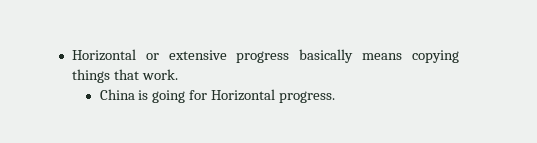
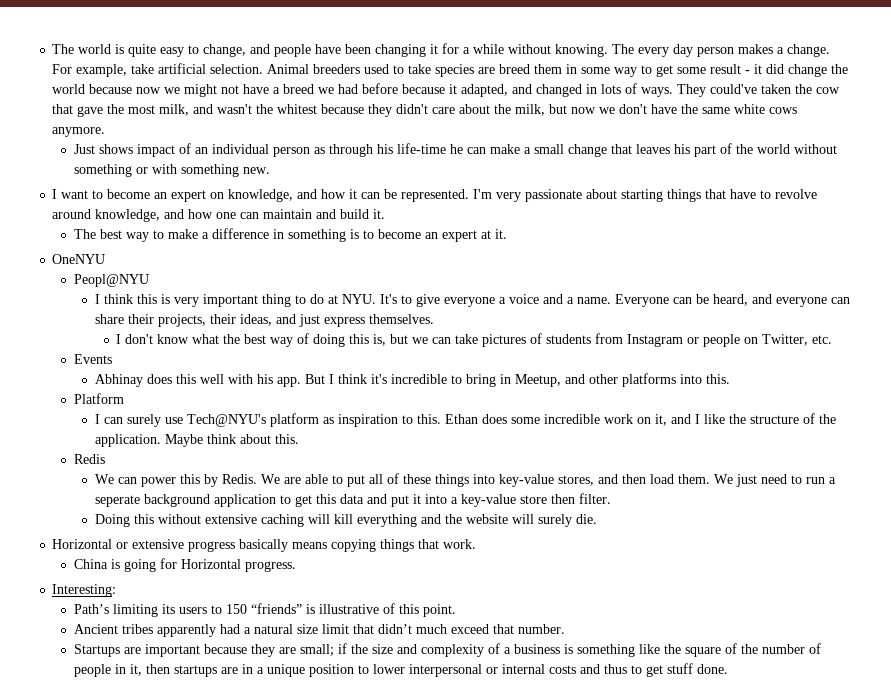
(71, 55) none -> [52,43,831,57] [52,63,849,77] [52,83,841,97] [52,104,798,117] [52,127,106,137] [73,143,837,157] [73,164,270,177] [52,189,818,202] [52,209,386,222] [73,228,507,242] [52,254,106,264] [73,274,149,287] [95,294,851,307] [95,314,435,327] [116,333,833,347] [73,354,112,364] [95,373,731,387] [73,393,124,404] [95,413,837,427] [95,434,300,447] [73,454,105,464] [95,473,837,487] [95,493,612,507] [95,514,598,527] The world is quite easy to change, and people have been changing it for a while without knowing. The every day person makes a change. For example, take artificial selection. Animal breeders used to take species are breed them in some way to get some result - it did change the world because now we might not have a breed we had before because it adapted, and changed in lots of ways. They could've taken the cow that gave the most milk, and wasn't the whitest because they didn't care about the milk, but now we don't have the same white cows anymore. // Just shows impact of an individual person as through his life-time he can make a small change that leaves his part of the world without something or with something new. // I want to become an expert on knowledge, and how it can be represented. I'm very passionate about starting things that have to revolve around knowledge, and how one can maintain and build it. // The best way to make a difference in something is to become an expert at it. // OneNYU // Peopl@NYU // I think this is very important thing to do at NYU. It's to give everyone a voice and a name. Everyone can be heard, and everyone can share their projects, their ideas, and just express themselves. // I don't know what the best way of doing this is, but we can take pictures of students from Instagram or people on Twitter, etc. // Events // Abhinay does this well with his app. But I think it's incredible to bring in Meetup, and other platforms into this. // Platform // I can surely use Tech@NYU's platform as inspiration to this. Ethan does some incredible work on it, and I like the structure of the application. Maybe think about this. // Redis // We can power this by Redis. We are able to put all of these things into key-value stores, and then load them. We just need to run a seperate background application to get this data and put it into a key-value store then filter. // Doing this without extensive caching will kill everything and the website will surely die. //
(336, 97) none -> [52,584,117,597] [73,603,456,617] [73,624,565,637] [73,643,821,657] [73,663,728,677] // Interesting: // Path’s limiting its users to 150 “friends” is illustrative of this point. // Ancient tribes apparently had a natural size limit that didn’t much exceed that number. // Startups are important because they are small; if the size and complexity of a business is something like the square of the number of people in it, then startups are in a unique position to lower interpersonal or internal costs and thus to get stuff done.

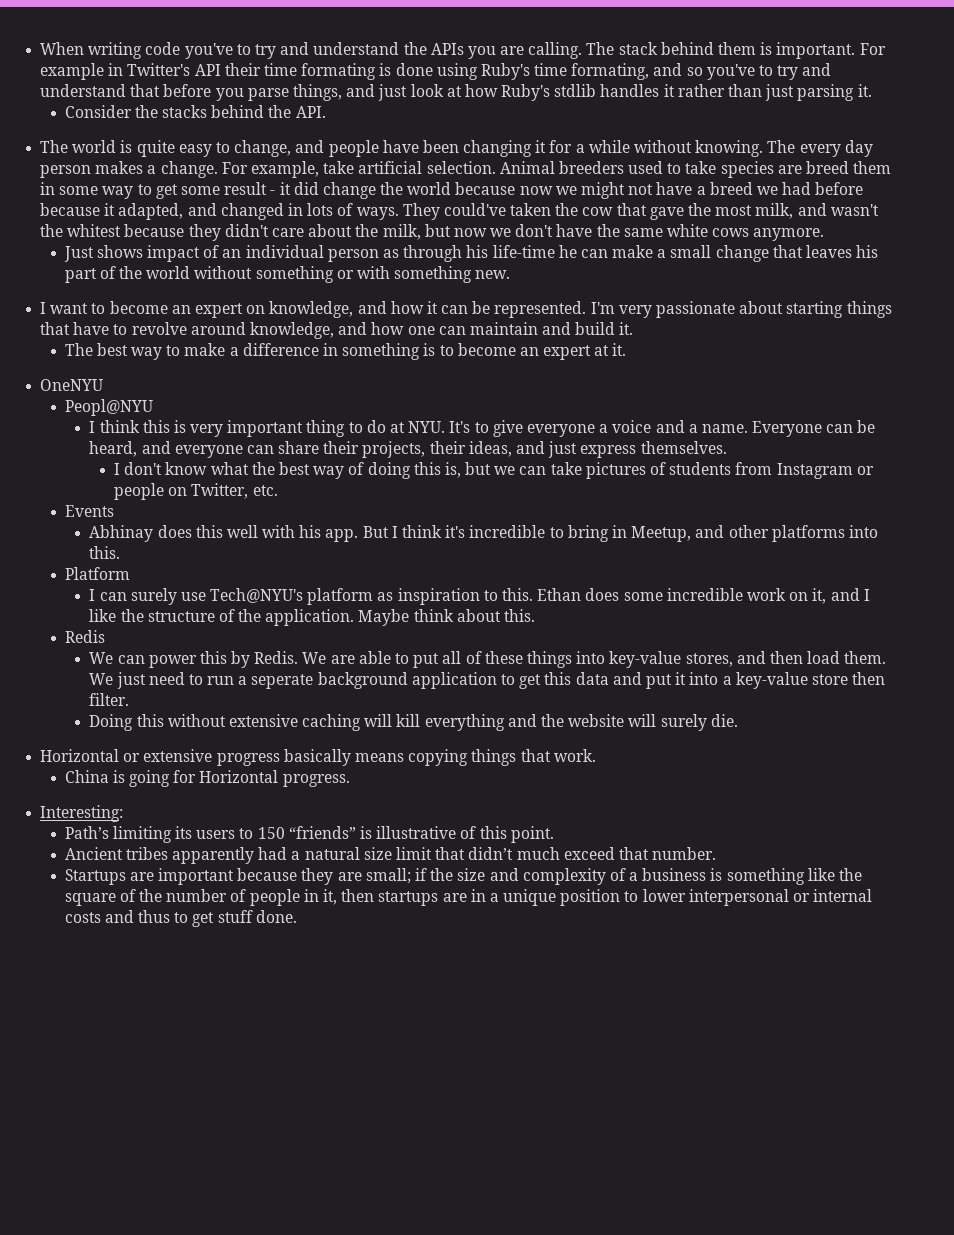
(52, 49) none -> [40,42,886,59] [40,63,832,80] [40,84,872,101] [64,105,326,118] When writing code you've to try and understand the APIs you are calling. The stack behind them is important. For example in Twitter's API their time formating is done using Ruby's time formating, and so you've to try and understand that before you parse things, and just look at how Ruby's stdlib handles it rather than just parsing it. // Consider the stacks behind the API. //

